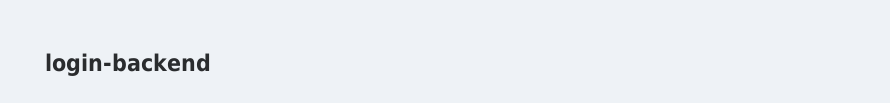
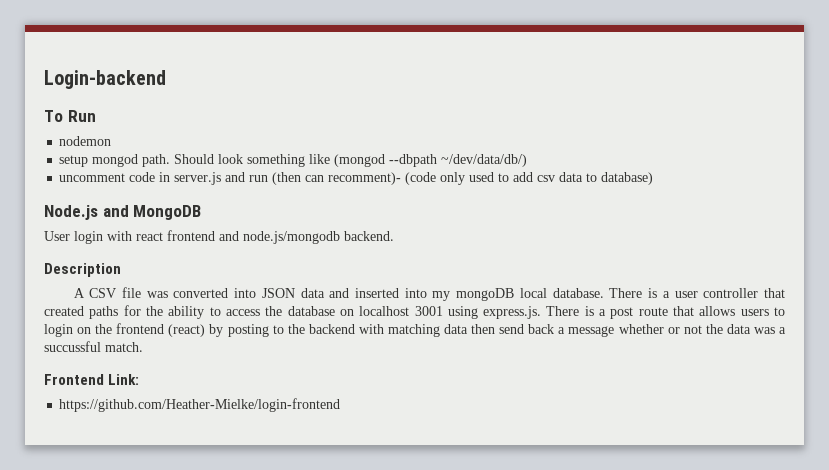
[45,53,211,76] login-backend -> [44,70,166,89] [44,110,96,122] [59,136,112,146] [59,154,528,167] [59,172,654,185] [44,205,202,220] [44,230,394,244] [44,263,121,277] [73,287,785,301] [44,305,786,319] [44,323,787,337] [44,341,143,352] [44,374,140,385] [59,398,341,412] Login-backend // To Run // nodemon // setup mongod path. Should look something like (mongod --dbpath ~/dev/data/db/) // uncomment code in server.js and run (then can recomment)- (code only used to add csv data to database) // Node.js and MongoDB // User login with react frontend and node.js/mongodb backend. // Description // A CSV file was converted into JSON data and inserted into my mongoDB local database. There is a user controller that created paths for the ability to access the database on localhost 3001 using express.js. There is a post route that allows users to login on the frontend (react) by posting to the backend with matching data then send back a message whether or not the data was a succussful match. // Frontend Link: // https://github.com/Heather-Mielke/login-frontend

